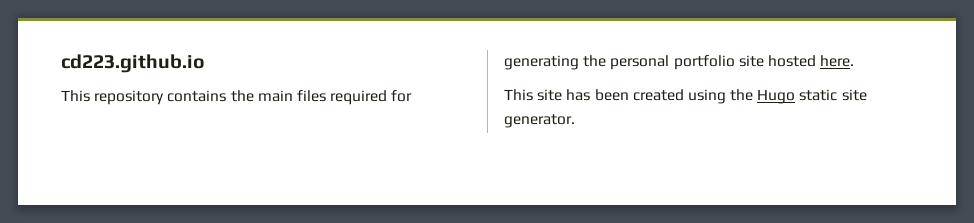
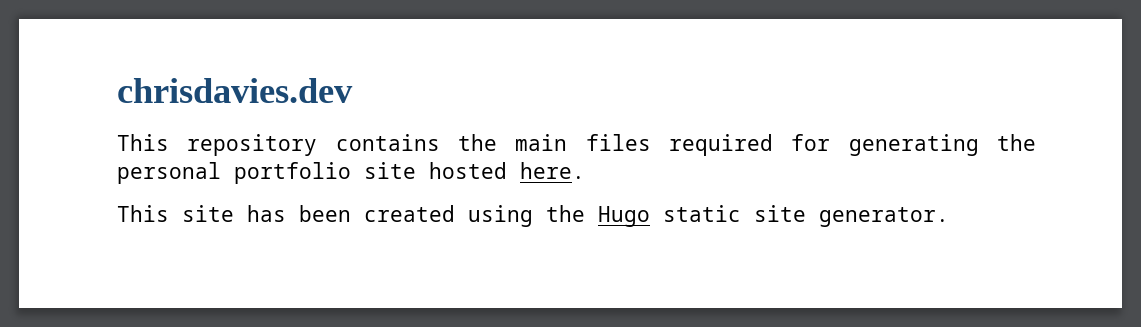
[61,54,205,73] cd223.github.io -> [117,78,353,103] chrisdavies.dev

